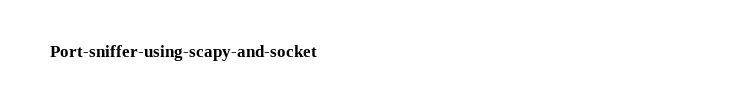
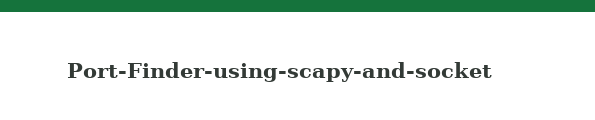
[50,45,317,61] Port-sniffer-using-scapy-and-socket -> [67,62,492,82] Port-Finder-using-scapy-and-socket

